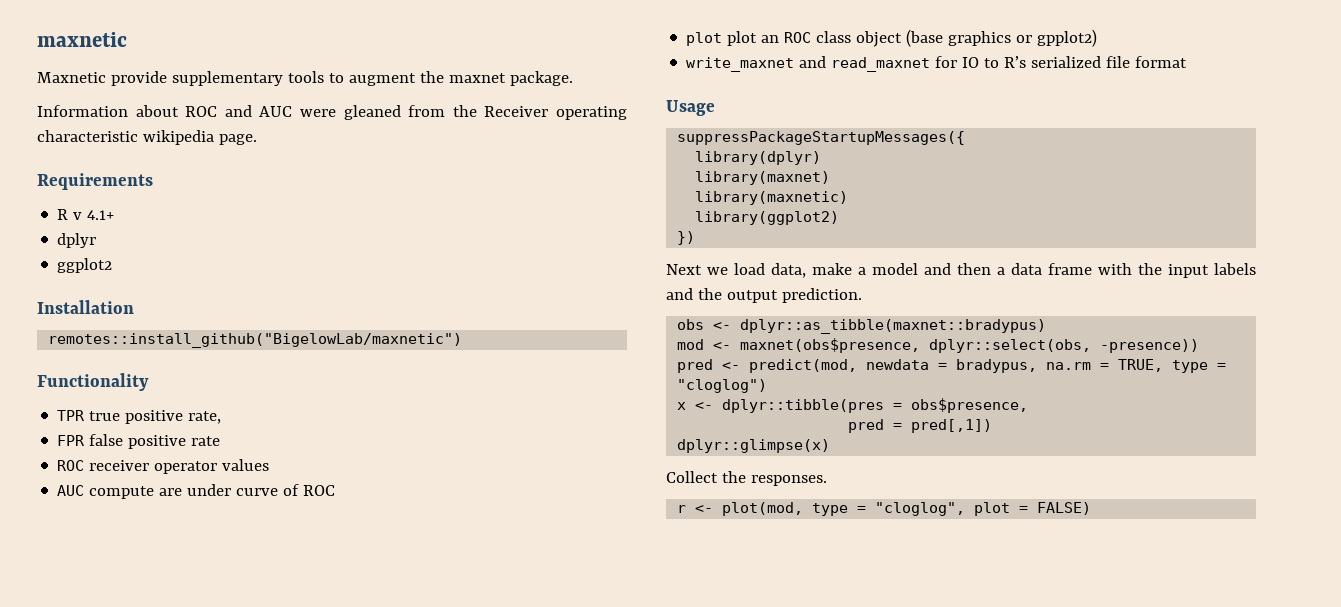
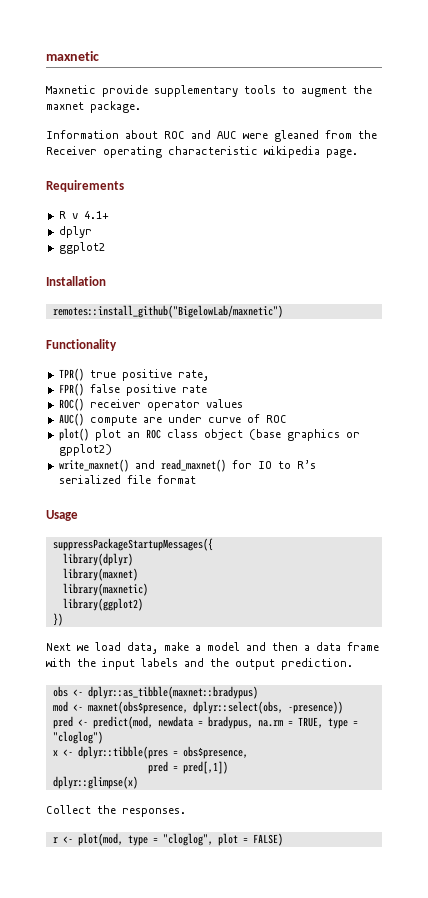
[57,410,86,421] TPR -> [58,368,84,381] TPR()
[57,435,86,446] FPR -> [58,383,84,396] FPR()
[57,460,85,471] ROC -> [58,398,84,411] ROC()
[57,485,85,496] AUC -> [58,413,84,426] AUC()
[686,32,723,46] plot -> [58,428,89,441] plot()
[686,56,931,72] write_maxnet and read_maxnet -> [58,459,226,472] write_maxnet() and read_maxnet()

